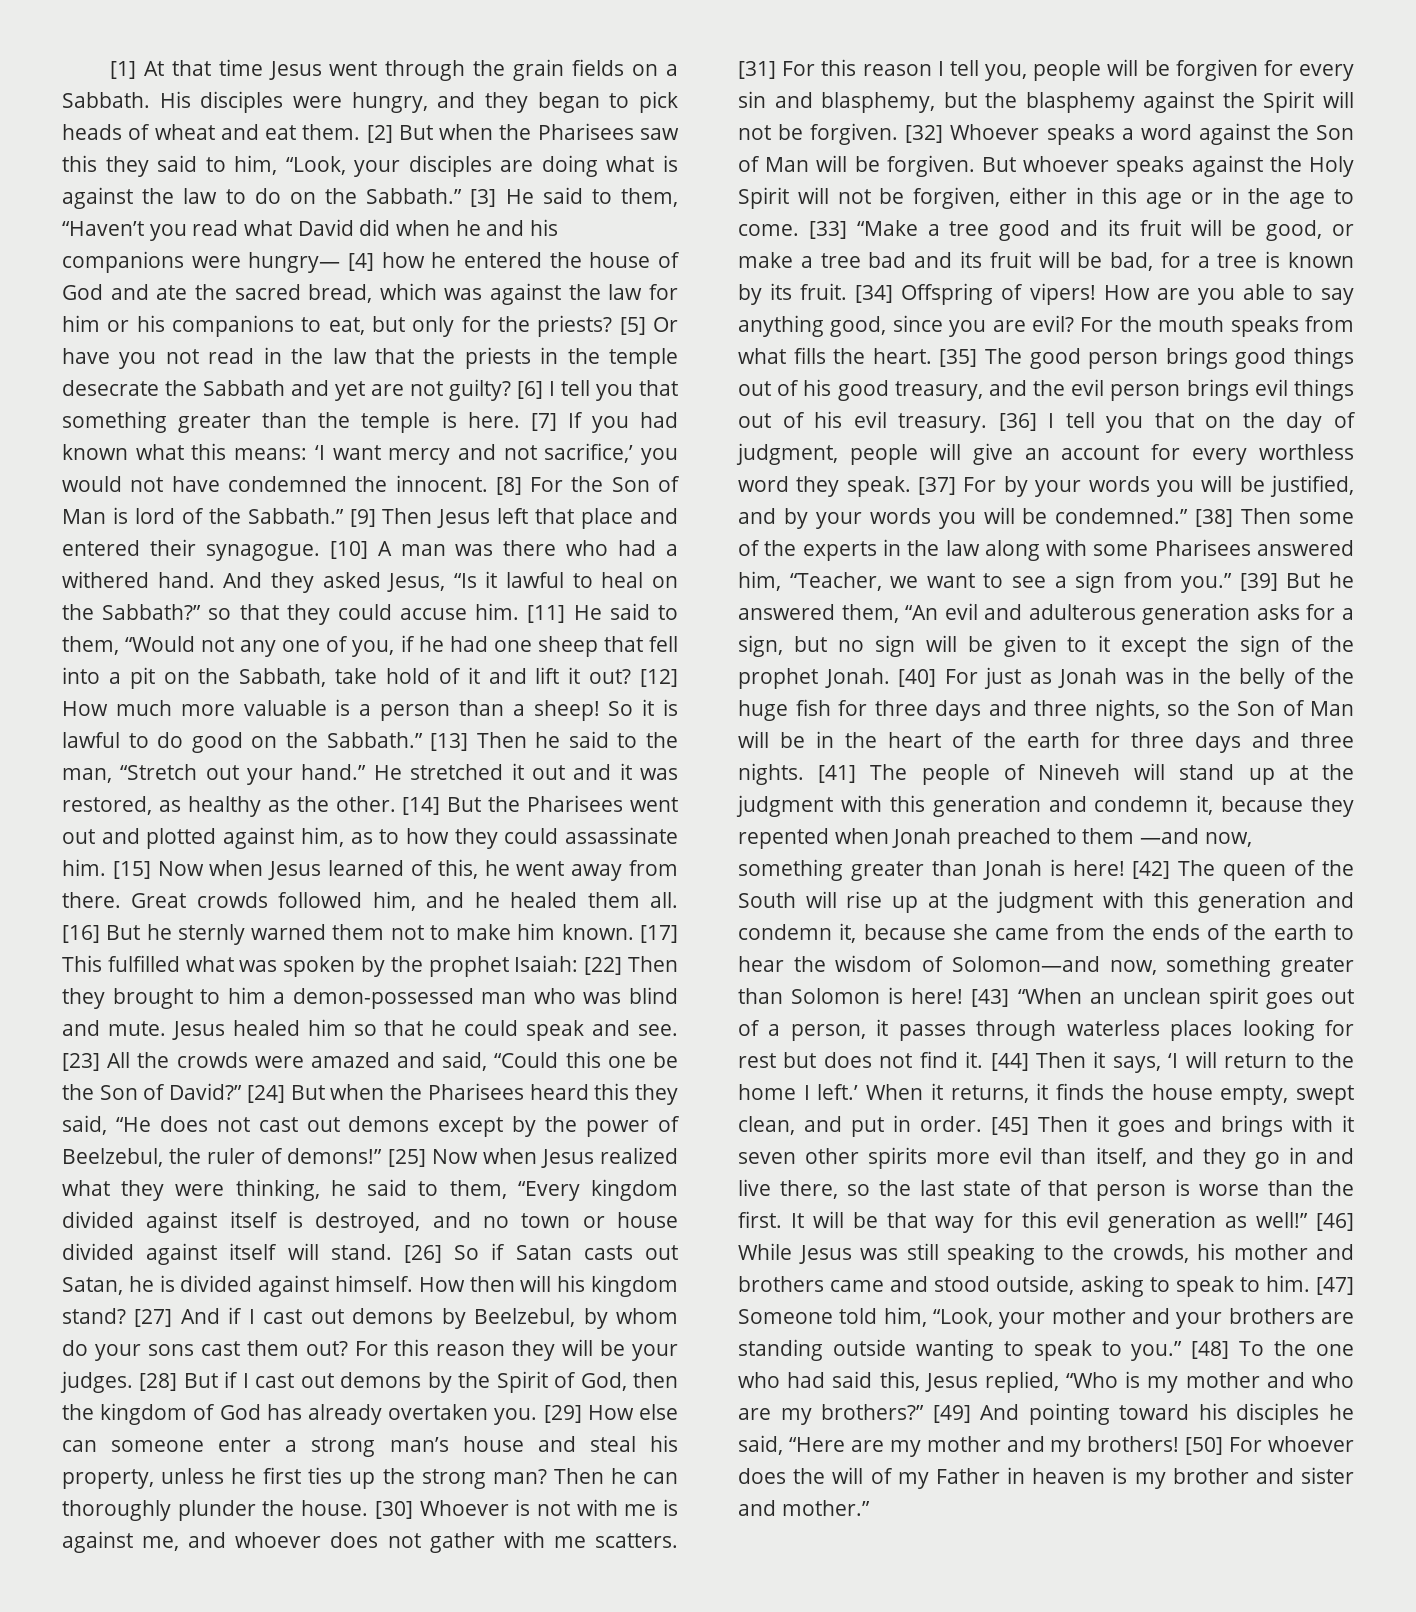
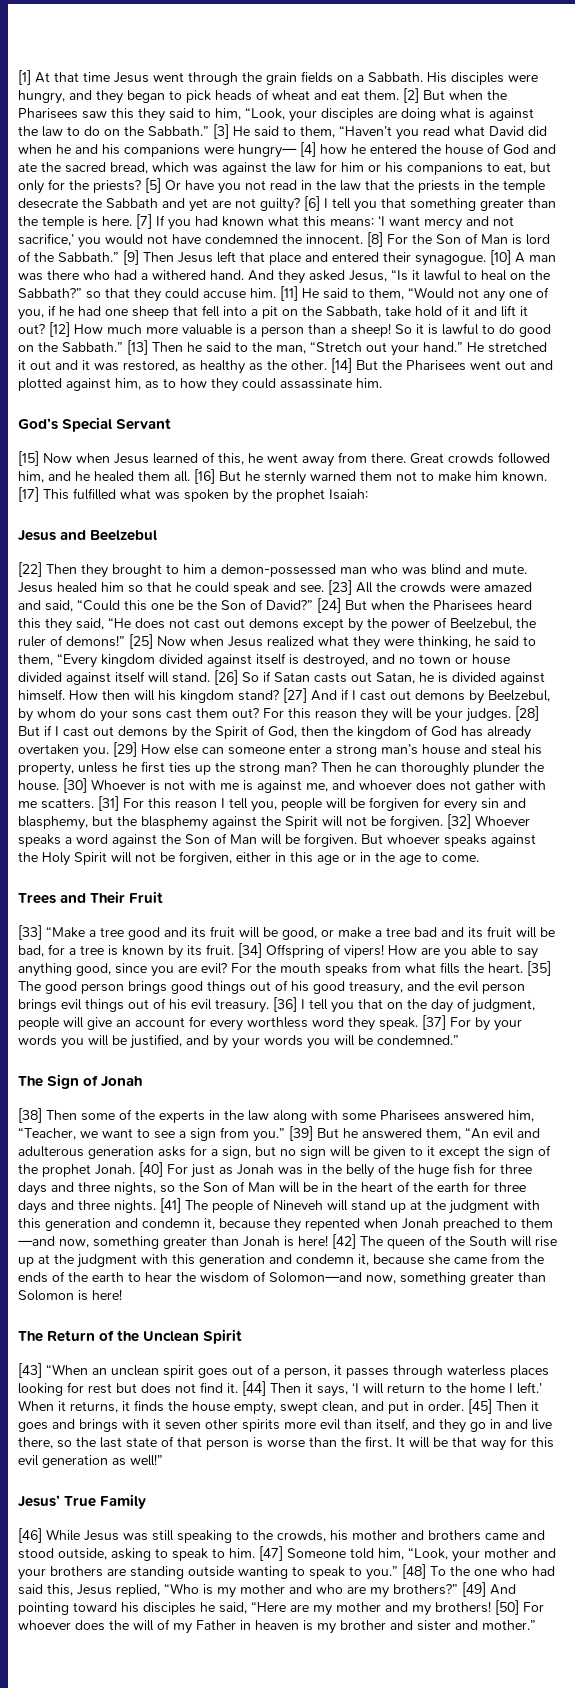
(106, 867) none -> [18,417,172,432] // God’s Special Servant //
(579, 963) none -> [18,530,158,541] // Jesus and Beelzebul //
(799, 230) none -> [18,891,164,904] // Trees and Their Fruit //
(1189, 516) none -> [18,1074,143,1089] // The Sign of Jonah //
(964, 996) none -> [18,1329,243,1344] // The Return of the Unclean Spirit //
(1308, 1220) none -> [18,1494,147,1509] // Jesus’ True Family //

